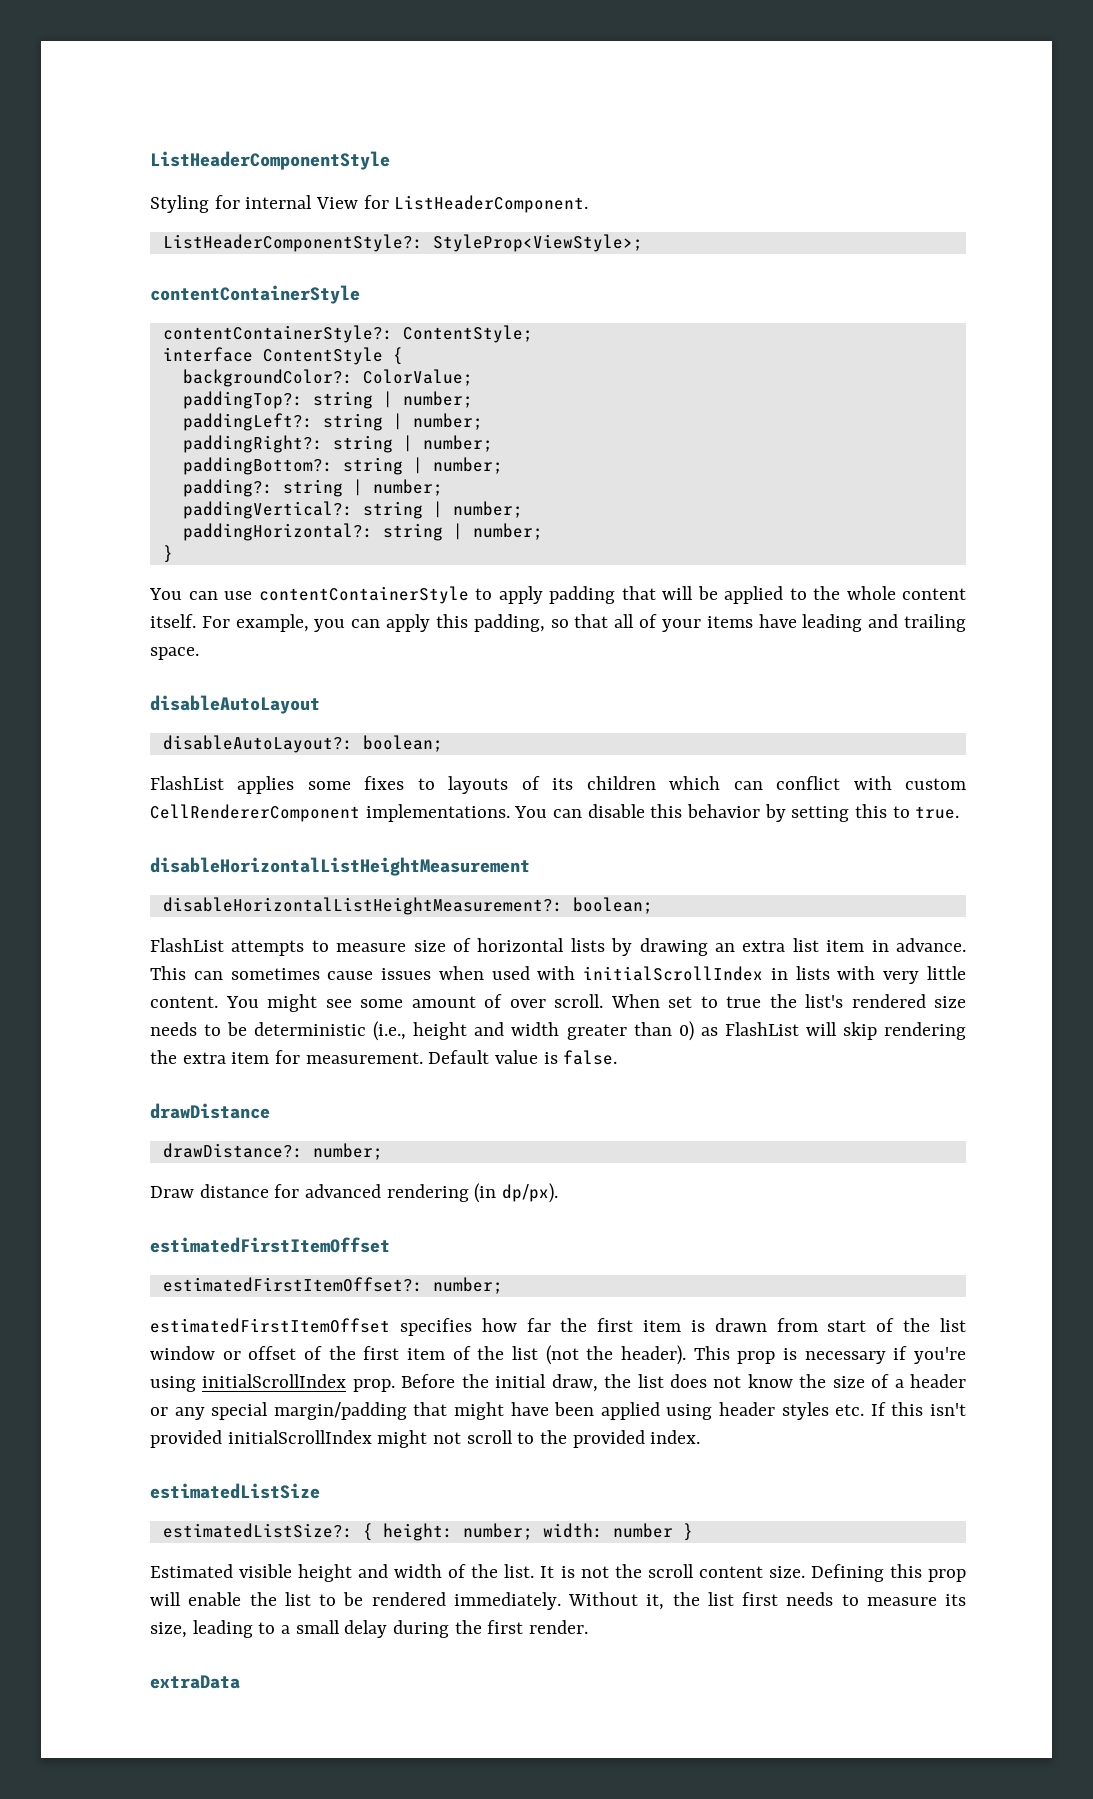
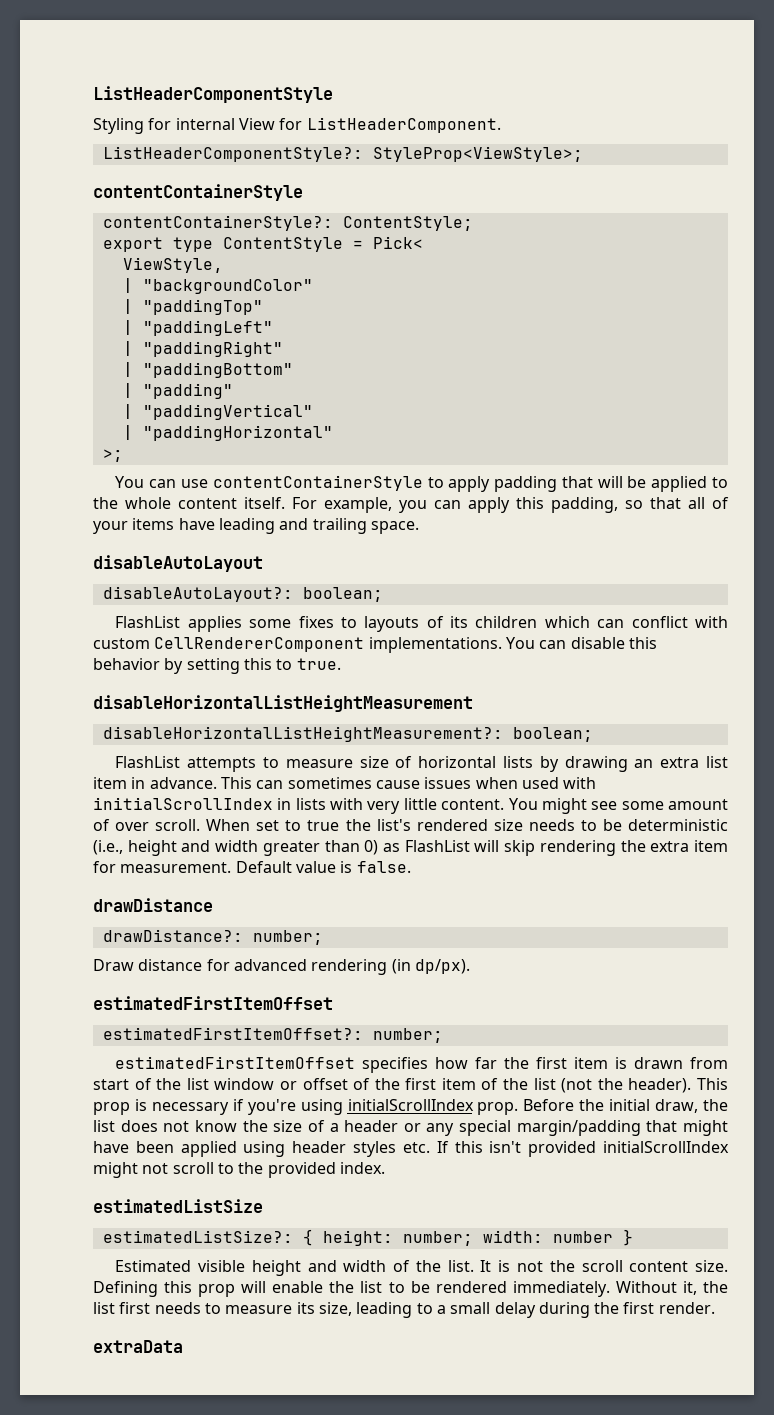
[162,347,403,365] [182,369,473,387] [182,391,473,409] [182,413,483,431] [182,435,493,453] [182,457,503,475] [182,479,443,497] [182,501,523,519] [182,523,543,541] [162,545,173,563] interface ContentStyle { // backgroundColor?: ColorValue; // paddingTop?: string | number; // paddingLeft?: string | number; // paddingRight?: string | number; // paddingBottom?: string | number; // padding?: string | number; // paddingVertical?: string | number; // paddingHorizontal?: string | number; // } -> [102,236,423,252] [122,257,223,273] [122,278,313,294] [122,299,263,315] [122,320,273,336] [122,341,283,357] [122,362,293,378] [122,383,233,399] [122,404,313,420] [122,425,333,441] [102,449,123,462] export type ContentStyle = Pick< // ViewStyle, // | "backgroundColor" // | "paddingTop" // | "paddingLeft" // | "paddingRight" // | "paddingBottom" // | "padding" // | "paddingVertical" // | "paddingHorizontal" // >;

